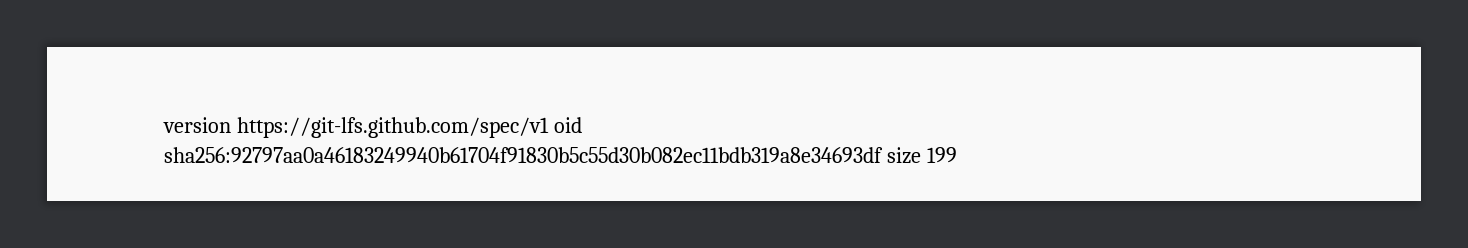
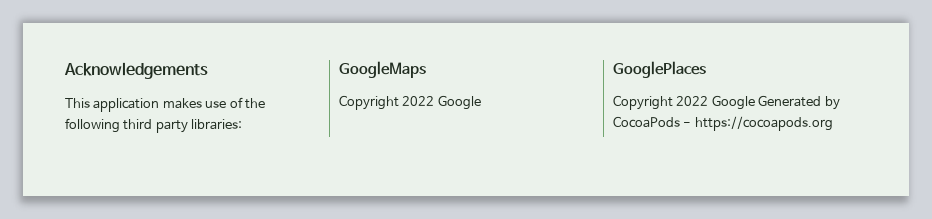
[163,117,582,138] [164,147,957,164] version https://git-lfs.github.com/spec/v1 oid sha256:92797aa0a46183249940b61704f91830b5c55d30b082ec11bdb319a8e34693df size 199 -> [64,62,208,79] [65,97,265,112] [65,118,243,133] [339,61,426,78] [339,95,481,110] [613,61,706,78] [613,95,840,110] [613,116,833,131] Acknowledgements // This application makes use of the following third party libraries: // GoogleMaps // Copyright 2022 Google // GooglePlaces // Copyright 2022 Google Generated by CocoaPods - https://cocoapods.org

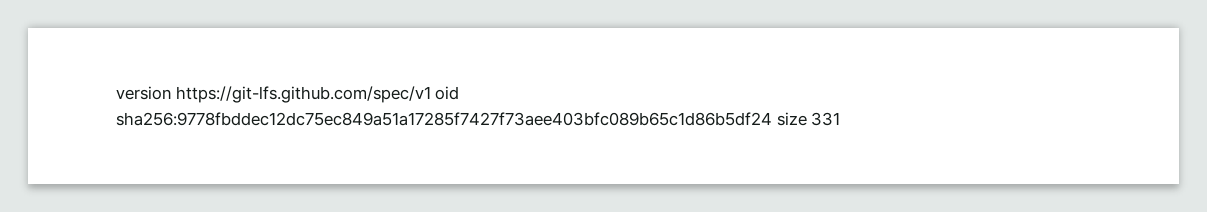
[64,62,208,79] [65,97,265,112] [65,118,243,133] [339,61,426,78] [339,95,481,110] [613,61,706,78] [613,95,840,110] [613,116,833,131] Acknowledgements // This application makes use of the following third party libraries: // GoogleMaps // Copyright 2022 Google // GooglePlaces // Copyright 2022 Google Generated by CocoaPods - https://cocoapods.org -> [116,86,460,103] [116,112,841,126] version https://git-lfs.github.com/spec/v1 oid sha256:9778fbddec12dc75ec849a51a17285f7427f73aee403bfc089b65c1d86b5df24 size 331

